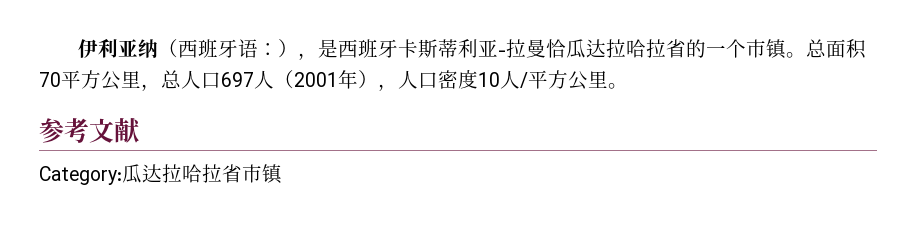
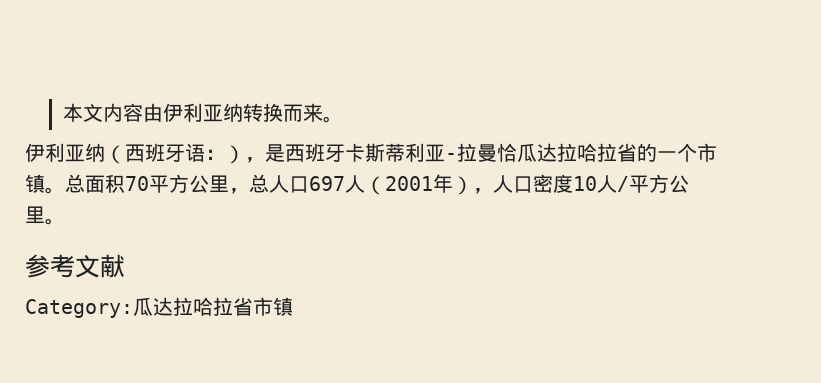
(78, 48) none -> [62,103,343,123] 本文内容由伊利亚纳转换而来。 //

